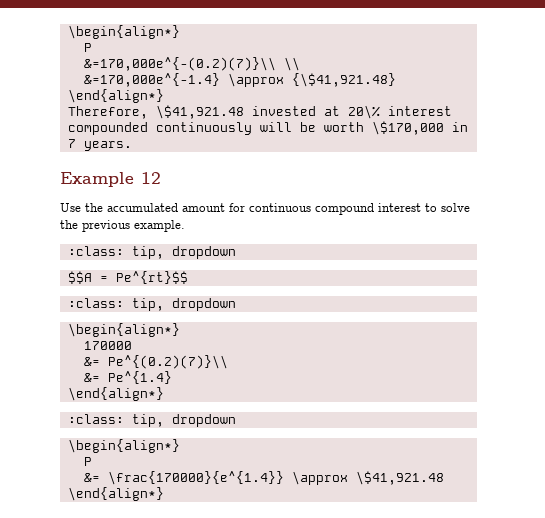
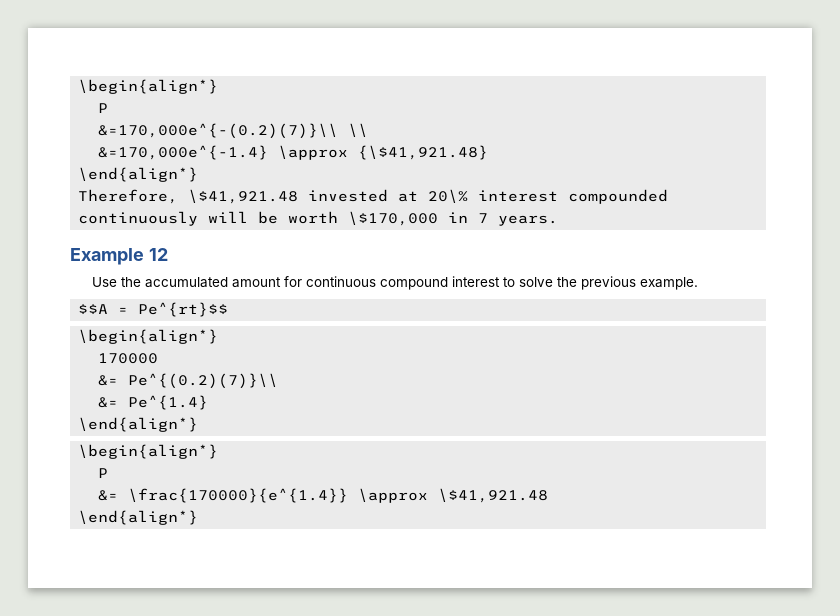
[67,246,236,259] // :class: tip, dropdown -> (698, 283) none
[67,298,236,311] // :class: tip, dropdown -> (229, 309) none
[67,414,236,427] // :class: tip, dropdown -> (199, 424) none

